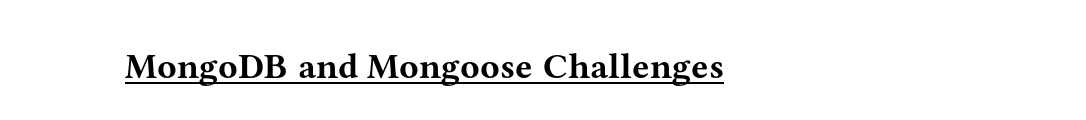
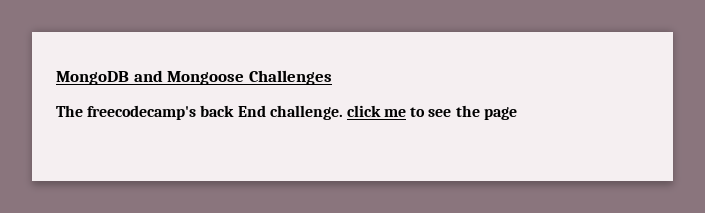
(725, 69) none -> [56,105,517,120] // The freecodecamp's back End challenge. click me to see the page

